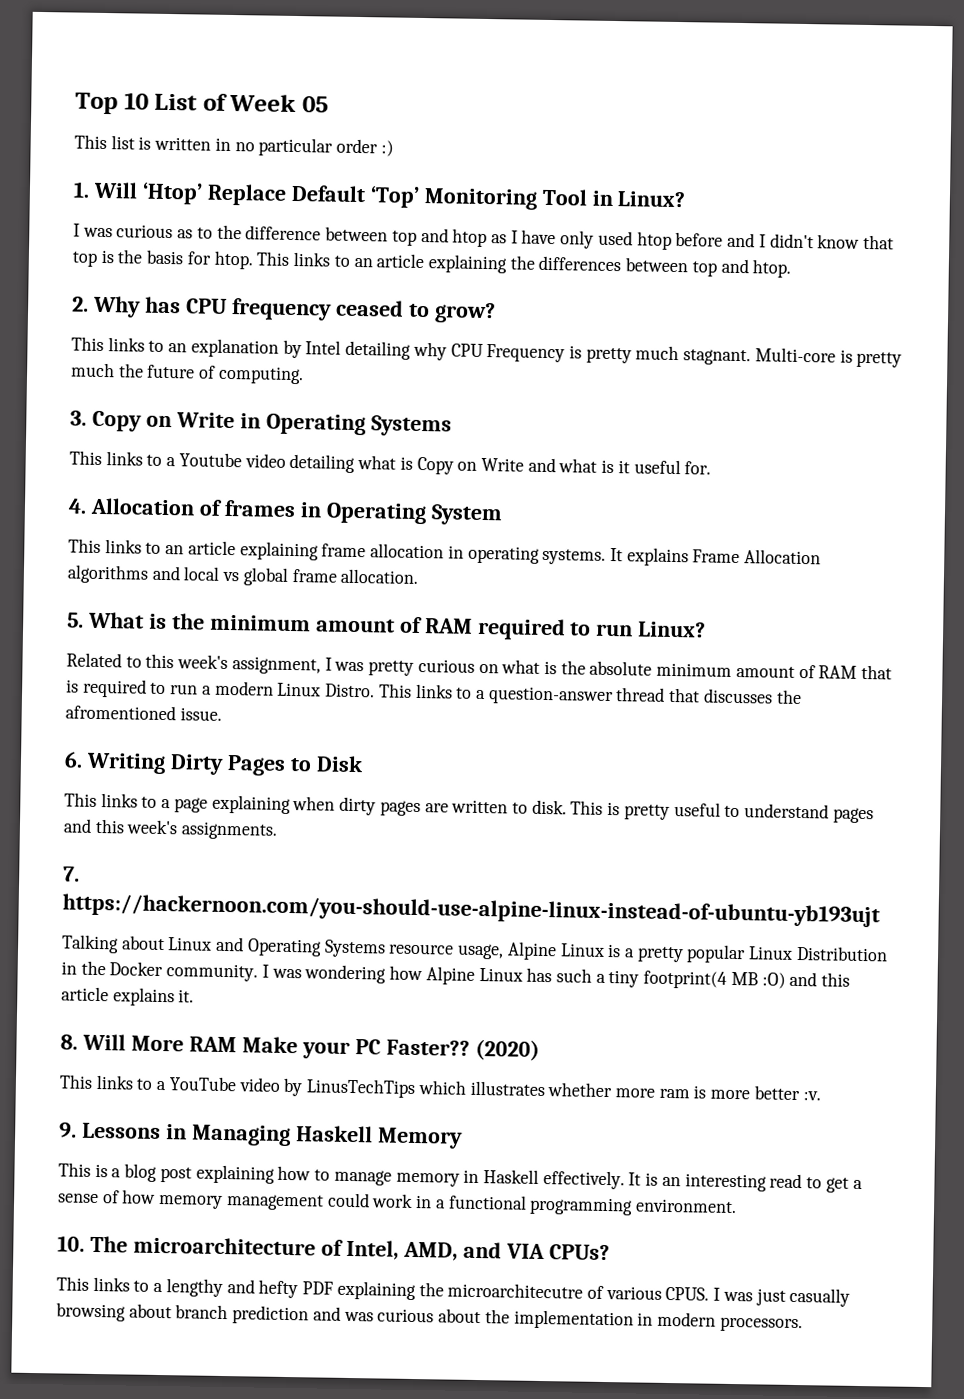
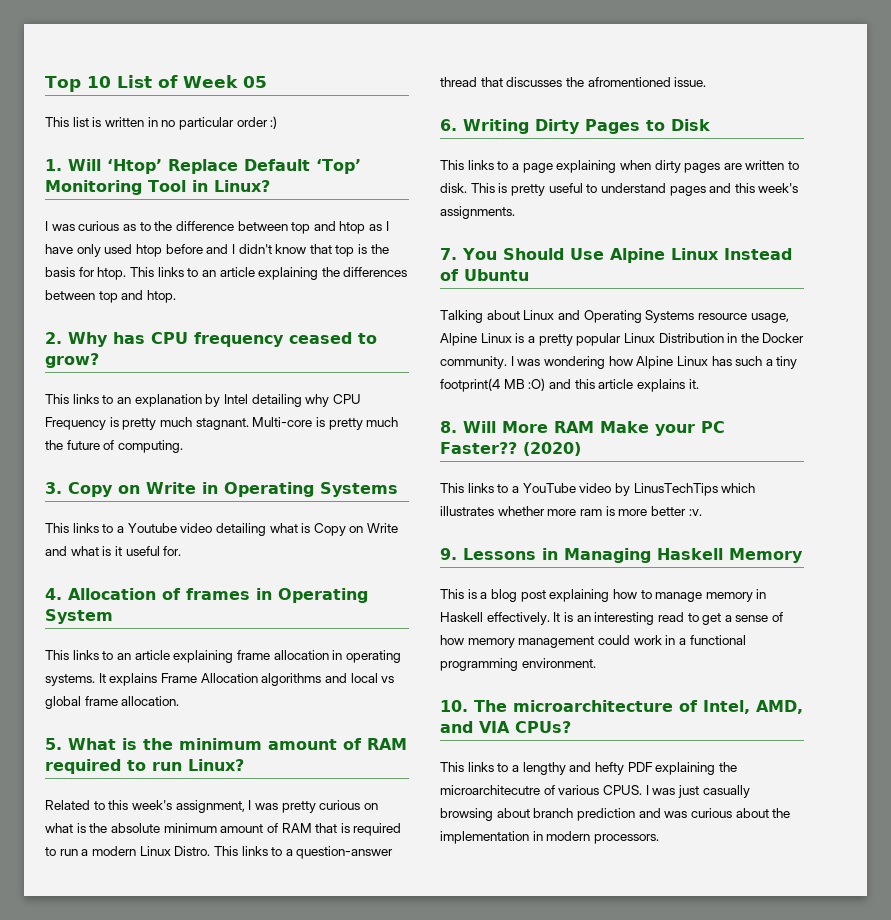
[62,893,880,928] https://hackernoon.com/you-should-use-alpine-linux-instead-of-ubuntu-yb193ujt -> [462,248,792,263] [440,269,529,281] You Should Use Alpine Linux Instead of Ubuntu

